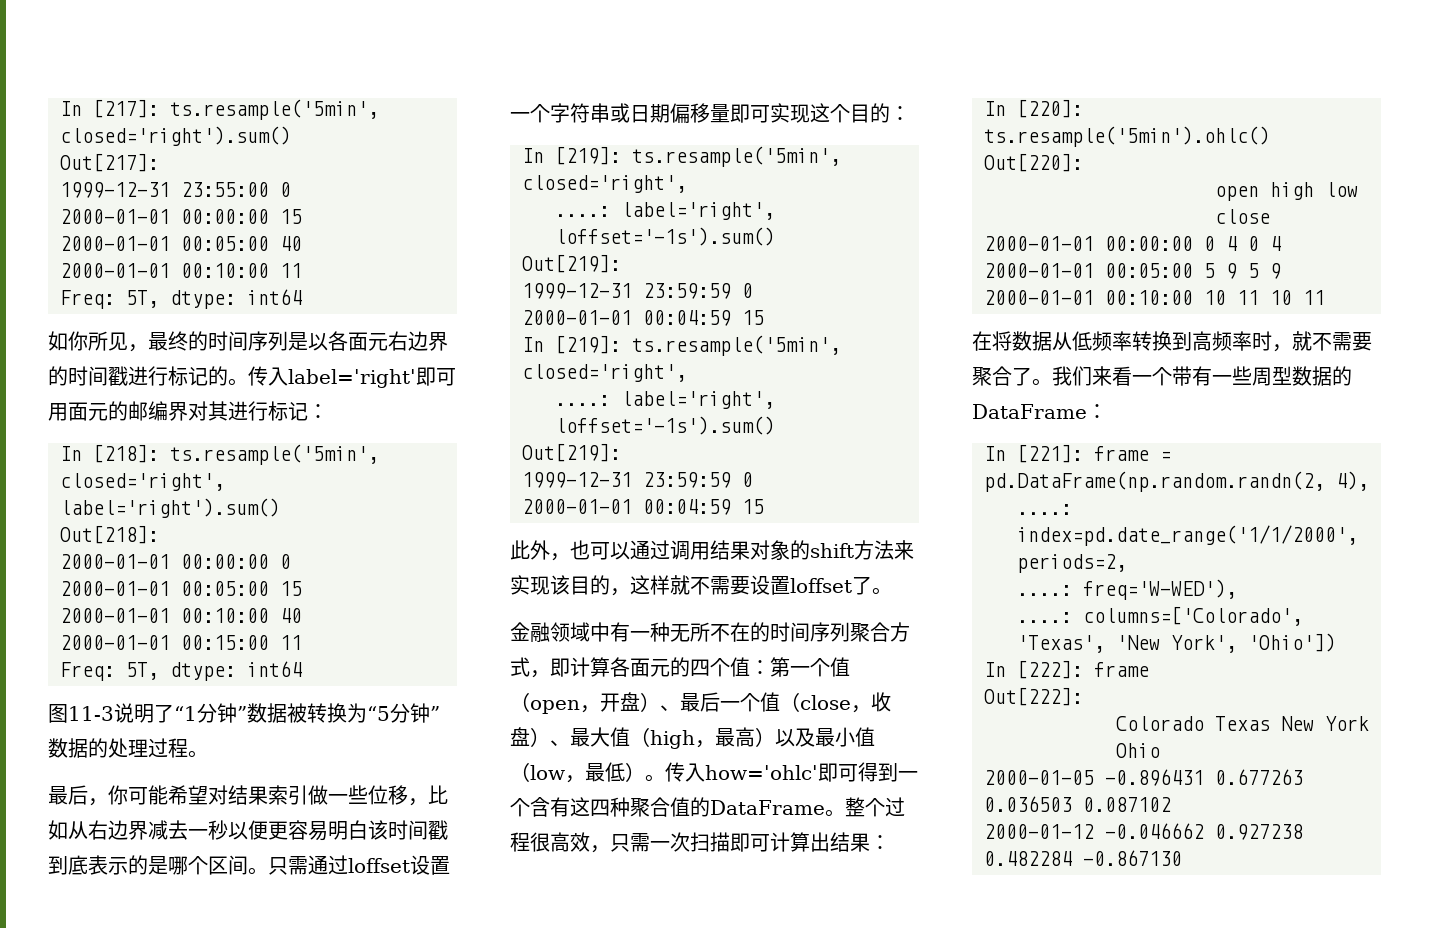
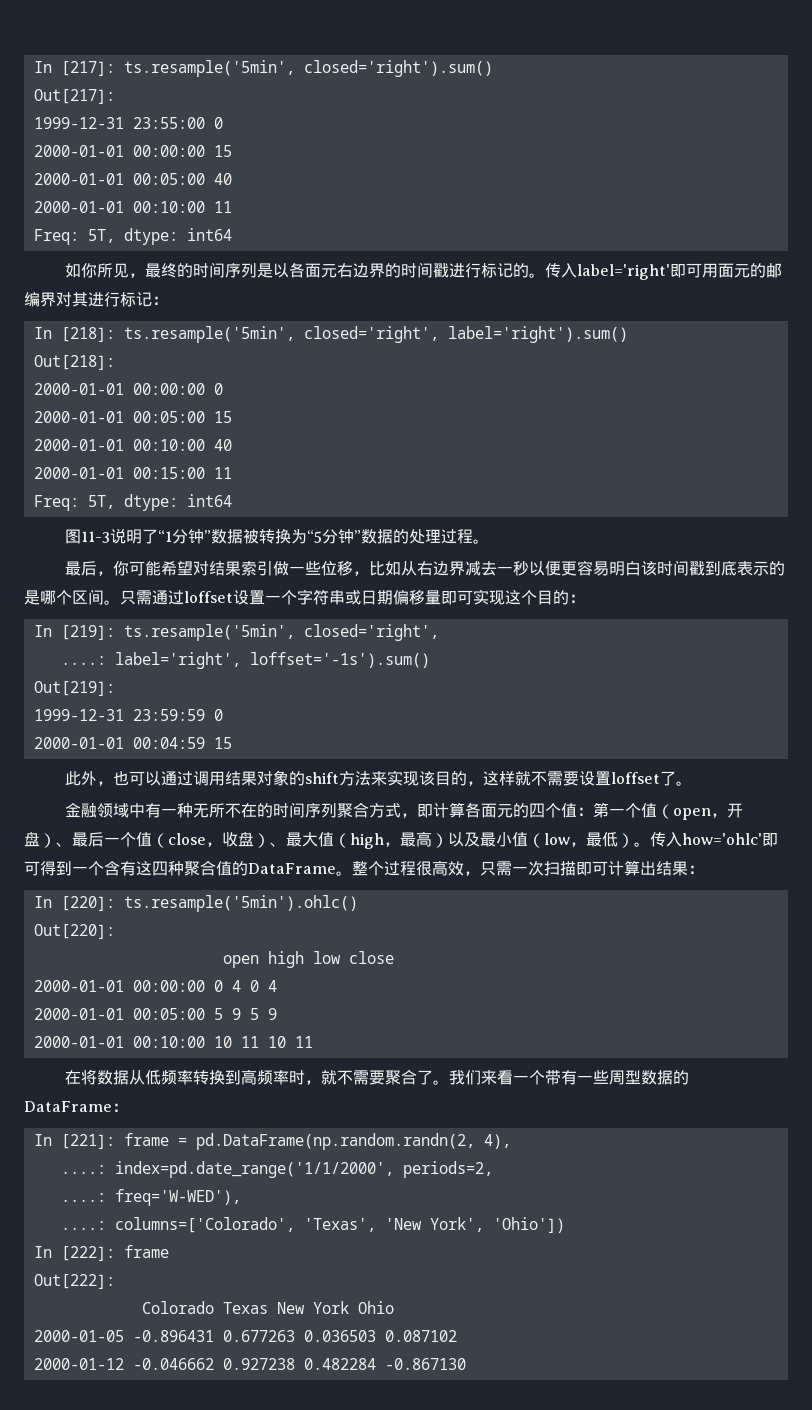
[522,335,841,356] [522,364,687,382] [555,391,775,409] [555,416,775,435] [522,443,621,462] [522,472,753,488] [522,499,764,515] // In [219]: ts.resample('5min', closed='right', // ....: label='right', loffset='-1s').sum() // Out[219]: // 1999-12-31 23:59:59 0 // 2000-01-01 00:04:59 15 -> (232, 743) none

